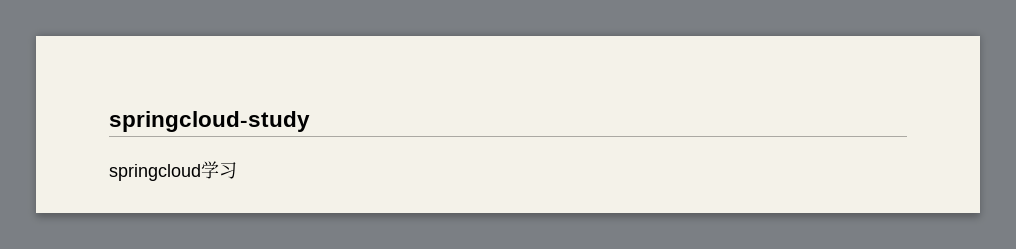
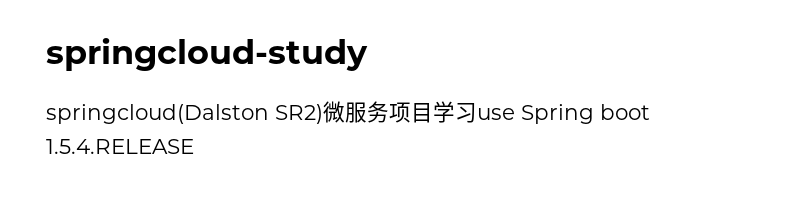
[109,161,237,181] springcloud学习 -> [46,101,650,124] [46,139,194,154] springcloud(Dalston SR2)微服务项目学习use Spring boot 1.5.4.RELEASE

